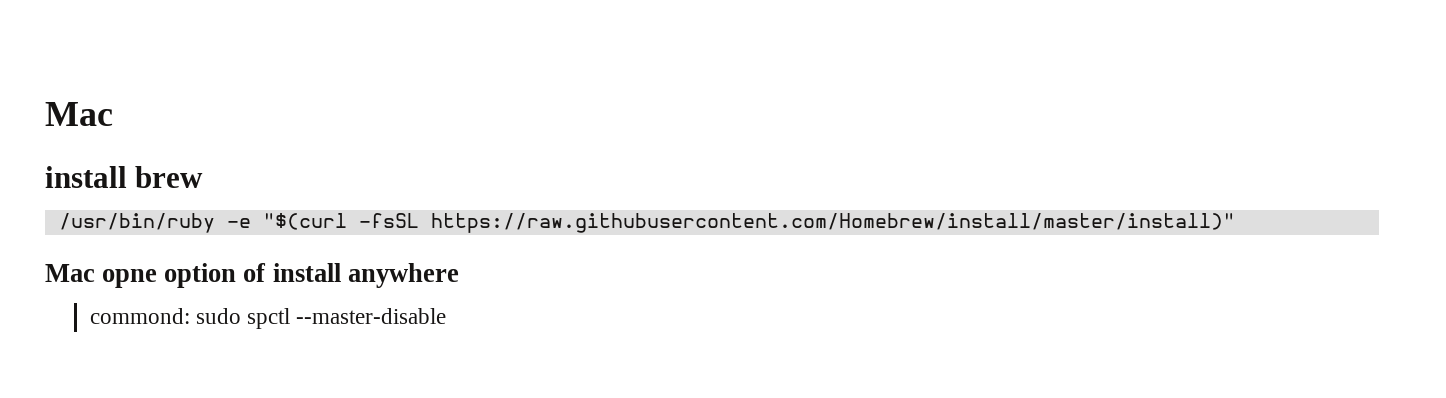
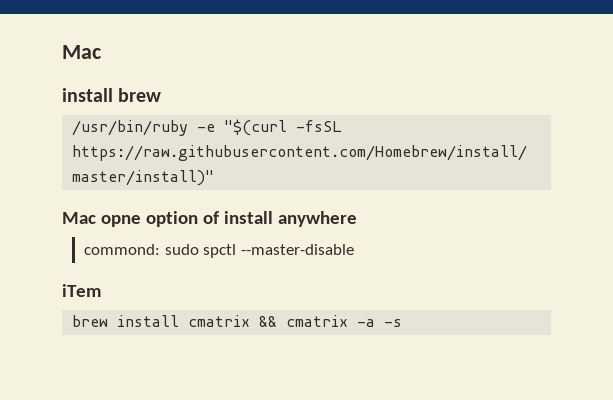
(447, 316) none -> [62,284,101,297] [72,315,403,327] // iTem // brew install cmatrix && cmatrix -a -s

